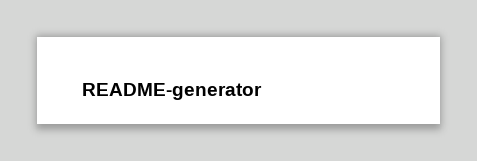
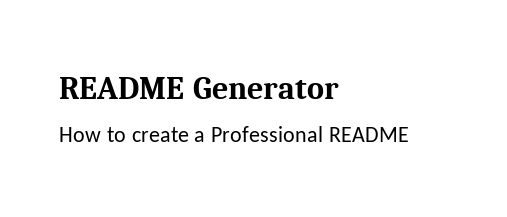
[82,83,262,100] README-generator -> [59,77,339,99] [59,126,410,142] README Generator // How to create a Professional README

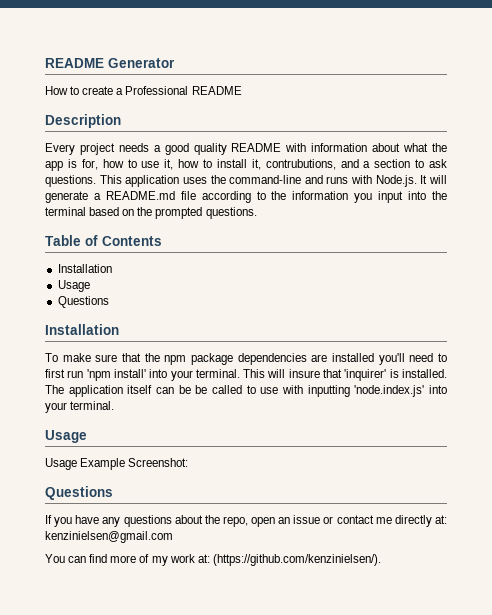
(410, 134) none -> [45,114,121,128] [45,143,447,155] [45,159,447,171] [45,175,447,187] [45,191,447,203] [45,207,257,219] [45,235,162,246] [57,264,112,273] [57,280,90,292] [57,296,109,308] [45,324,119,335] [45,353,448,365] [45,369,448,381] [45,385,447,397] [45,401,115,413] [45,430,87,443] [45,458,189,470] [45,486,113,500] [45,515,447,527] [45,531,173,543] [45,554,381,566] // Description // Every project needs a good quality README with information about what the app is for, how to use it, how to install it, contrubutions, and a section to ask questions. This application uses the command-line and runs with Node.js. It will generate a README.md file according to the information you input into the terminal based on the prompted questions. // Table of Contents // Installation // Usage // Questions // Installation // To make sure that the npm package dependencies are installed you'll need to first run 'npm install' into your terminal. This will insure that 'inquirer' is installed. The application itself can be be called to use with inputting 'node.index.js' into your terminal. // Usage // Usage Example Screenshot: // Questions // If you have any questions about the repo, open an issue or contact me directly at: kenzinielsen@gmail.com // You can find more of my work at: (https://github.com/kenzinielsen/).

